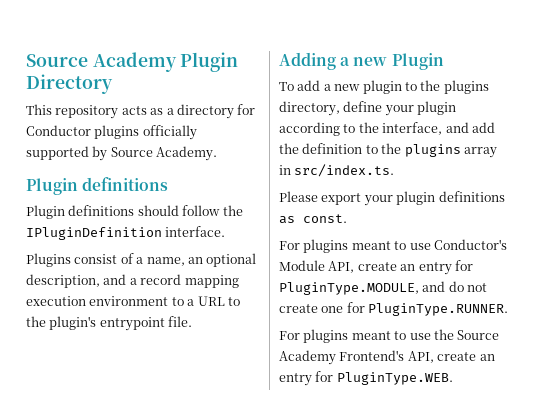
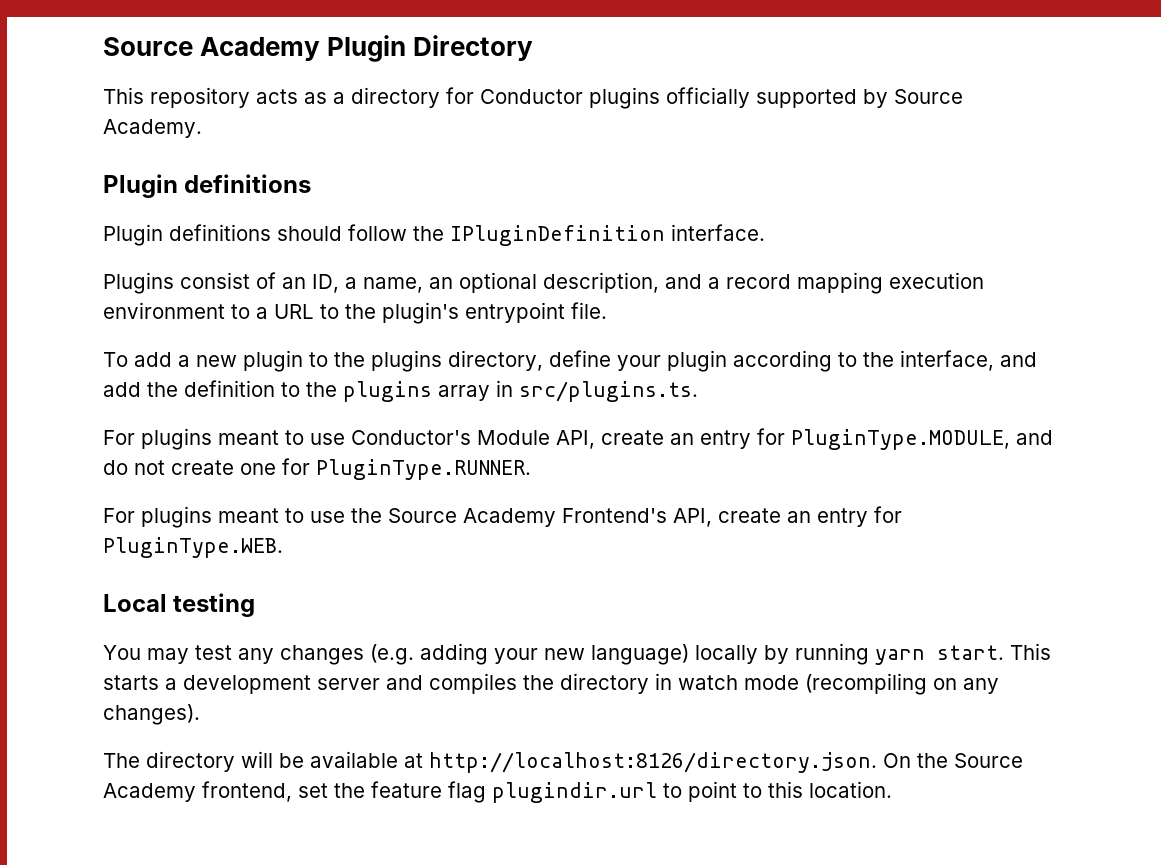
(134, 258) none -> [282,274,339,293] an ID,
[279,52,444,70] // Adding a new Plugin -> (607, 310) none
[294,164,395,177] [279,191,505,206] [279,214,347,224] src/index.ts. // Please export your plugin definitions as const. -> [519,381,698,402] src/plugins.ts.
(453, 378) none -> [103,593,256,617] [103,643,1051,665] [103,673,999,695] [103,704,200,725] [103,751,1023,773] [103,781,892,803] // Local testing // You may test any changes (e.g. adding your new language) locally by running yarn start. This starts a development server and compiles the directory in watch mode (recompiling on any changes). // The directory will be available at http://localhost:8126/directory.json. On the Source Academy frontend, set the feature flag plugindir.url to point to this location.

